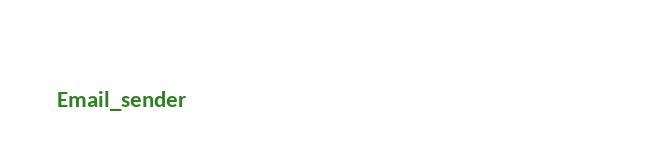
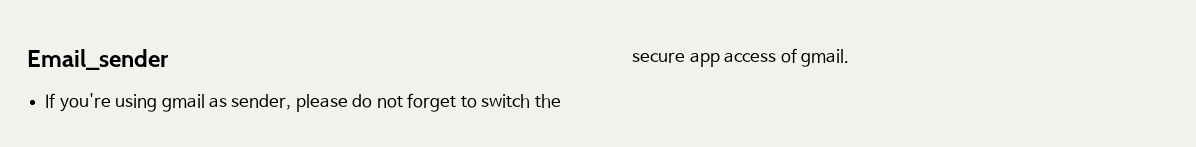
(186, 101) none -> [45,93,561,112] [632,48,849,67] // If you're using gmail as sender, please do not forget to switch the secure app access of gmail.

